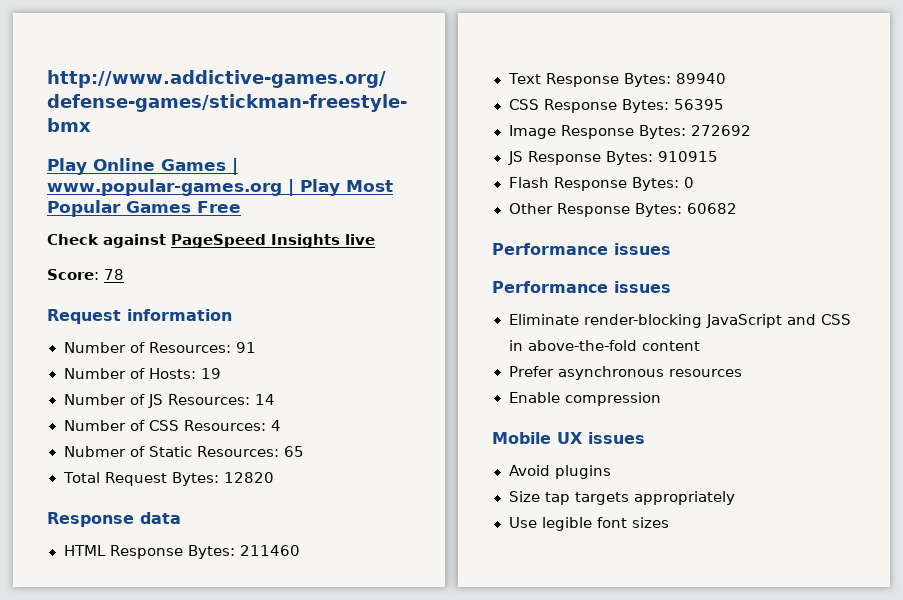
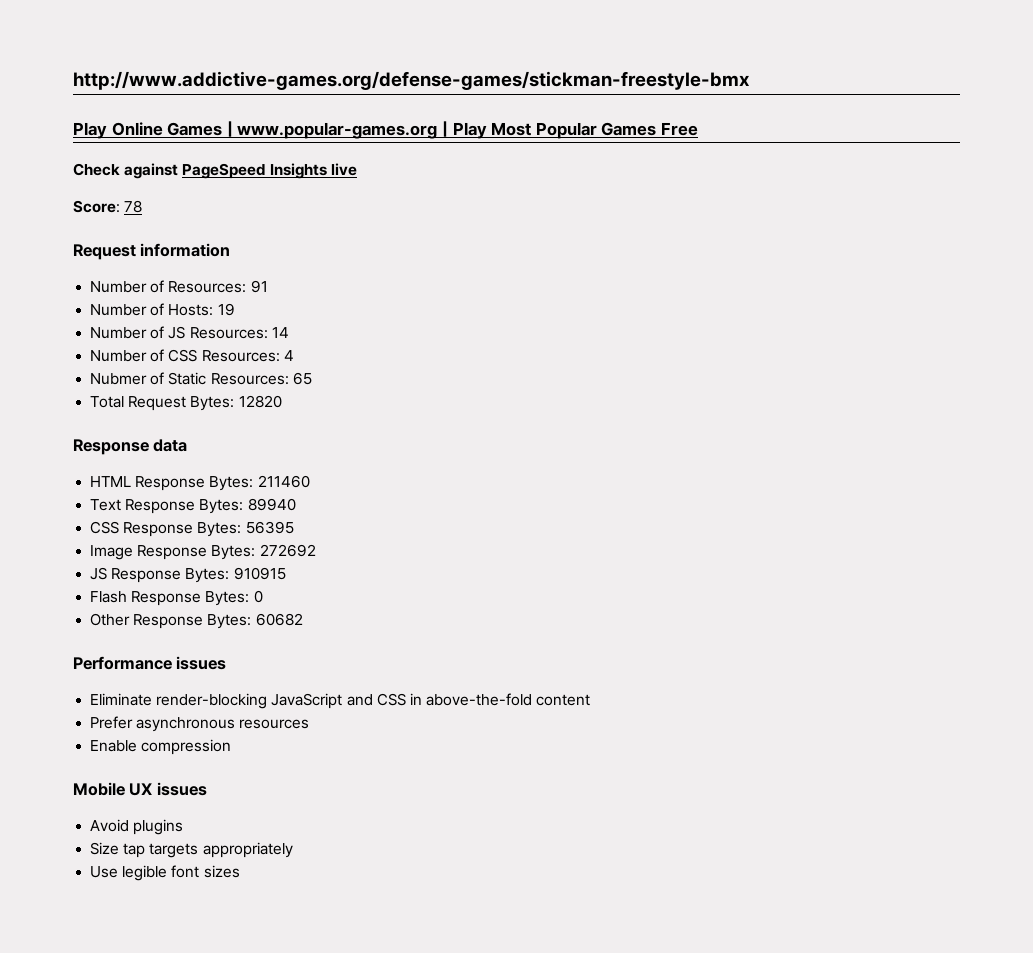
[492,281,671,293] // Performance issues -> (227, 663) none

